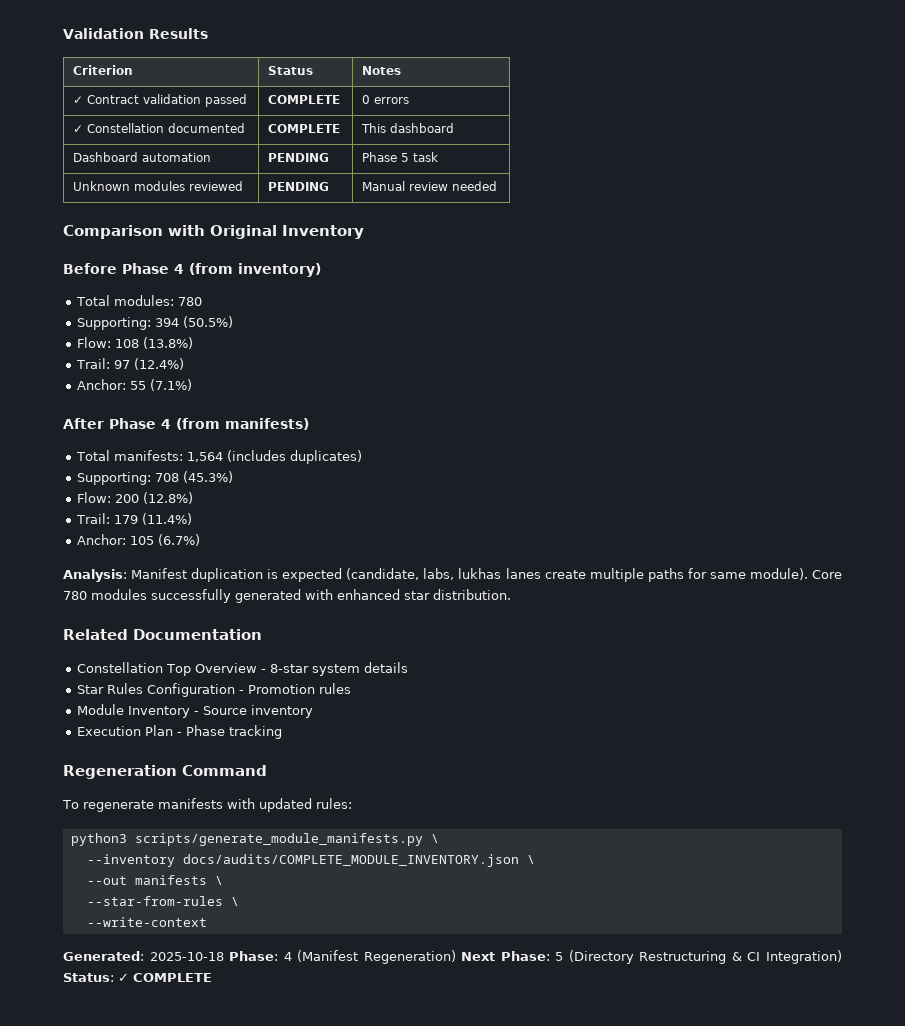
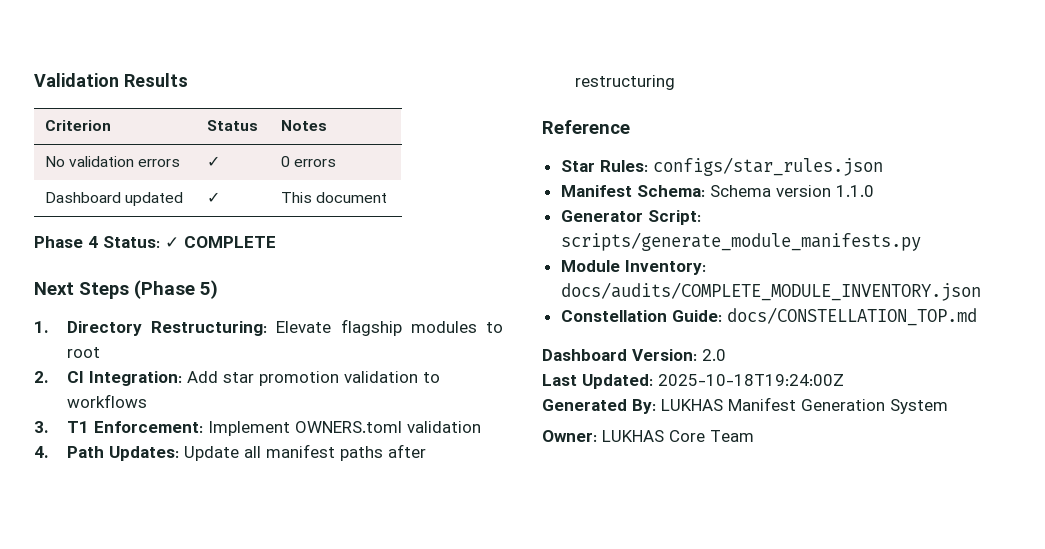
[73,94,248,107] [268,95,341,104] ✓ Contract validation passed | COMPLETE -> [45,156,181,167] [207,156,221,167] No validation errors | ✓
[73,123,246,133] [268,124,341,133] [361,123,455,133] [73,152,212,162] [268,153,330,162] [362,152,439,162] [73,181,244,191] [268,182,330,191] [362,181,498,191] [63,225,364,239] [63,263,321,277] [76,295,203,306] [77,316,234,330] [77,337,194,349] [76,358,185,370] [77,379,193,391] [63,418,309,430] [76,450,363,464] [77,471,234,485] [77,492,194,504] [76,513,193,525] [77,534,201,546] [63,568,843,582] [63,589,511,603] [63,629,262,640] [77,662,409,676] [77,683,352,697] [77,704,314,718] [77,725,283,739] [63,765,267,779] [62,798,352,812] [70,833,439,846] [86,854,535,867] [86,875,223,885] [86,896,239,906] [86,917,207,927] [63,950,843,964] [63,973,212,982] ✓ Constellation documented | COMPLETE | This dashboard // Dashboard automation | PENDING | Phase 5 task // Unknown modules reviewed | PENDING | Manual review needed // Comparison with Original Inventory // Before Phase 4 (from inventory) // Total modules: 780 // Supporting: 394 (50.5%) // Flow: 108 (13.8%) // Trail: 97 (12.4%) // Anchor: 55 (7.1%) // After Phase 4 (from manifests) // Total manifests: 1,564 (includes duplicates) // Supporting: 708 (45.3%) // Flow: 200 (12.8%) // Trail: 179 (11.4%) // Anchor: 105 (6.7%) // Analysis: Manifest duplication is expected (candidate, labs, lukhas lanes create multiple paths for same module). Core 780 modules successfully generated with enhanced star distribution. // Related Documentation // Constellation Top Overview - 8-star system details // Star Rules Configuration - Promotion rules // Module Inventory - Source inventory // Execution Plan - Phase tracking // Regeneration Command // To regenerate manifests with updated rules: // python3 scripts/generate_module_manifests.py \ // --inventory docs/audits/COMPLETE_MODULE_INVENTORY.json \ // --out manifests \ // --star-from-rules \ // --write-context // Generated: 2025-10-18 Phase: 4 (Manifest Regeneration) Next Phase: 5 (Directory Restructuring & CI Integration) Status: ✓ COMPLETE -> [45,192,184,206] [207,192,221,203] [281,192,388,203] [34,236,276,248] [34,280,218,299] [34,319,503,336] [66,347,100,358] [34,371,440,386] [66,394,147,408] [34,421,481,436] [34,444,426,461] [574,75,675,90] [542,120,630,134] [560,157,883,176] [560,185,874,197] [560,210,701,225] [560,232,921,251] [560,260,706,275] [560,282,981,301] [560,307,977,326] [542,349,726,361] [542,374,844,389] [542,397,948,414] [542,430,754,442] Dashboard updated | ✓ | This document // Phase 4 Status: ✓ COMPLETE // Next Steps (Phase 5) // 1. Directory Restructuring: Elevate flagship modules to root // 2. CI Integration: Add star promotion validation to workflows // 3. T1 Enforcement: Implement OWNERS.toml validation // 4. Path Updates: Update all manifest paths after restructuring // Reference // Star Rules: configs/star_rules.json // Manifest Schema: Schema version 1.1.0 // Generator Script: scripts/generate_module_manifests.py // Module Inventory: docs/audits/COMPLETE_MODULE_INVENTORY.json // Constellation Guide: docs/CONSTELLATION_TOP.md // Dashboard Version: 2.0 // Last Updated: 2025-10-18T19:24:00Z // Generated By: LUKHAS Manifest Generation System // Owner: LUKHAS Core Team

